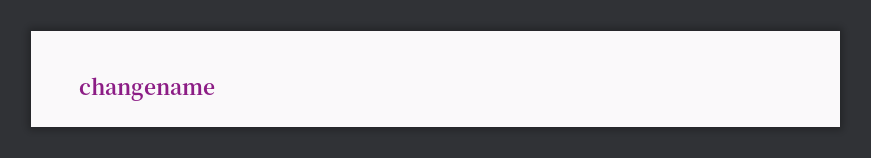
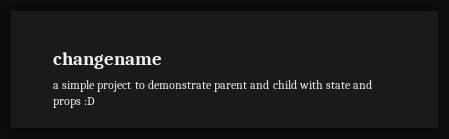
(215, 89) none -> [53,80,373,92] [53,97,96,108] // a simple project to demonstrate parent and child with state and props :D

